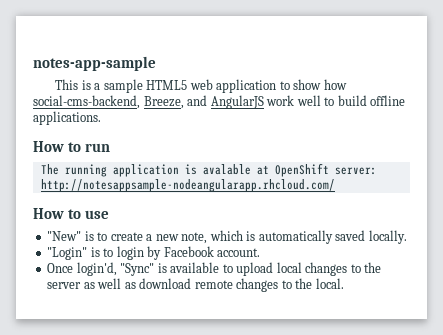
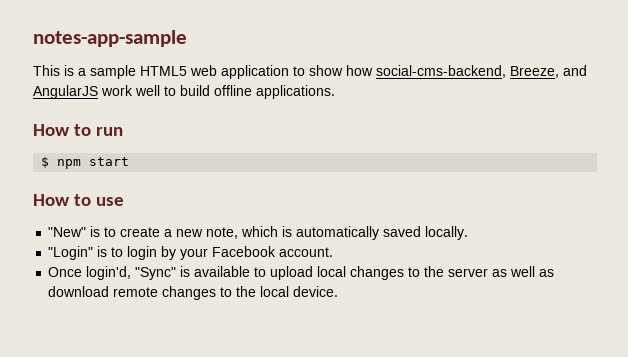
[40,163,377,177] [40,179,335,192] The running application is avalable at OpenShift server: http://notesappsample-nodeangularapp.rhcloud.com/ -> [41,157,130,169] $ npm start
(162, 253) none -> [180,248,209,260] your
[315,278,344,289] local. -> [260,286,339,297] local device.

